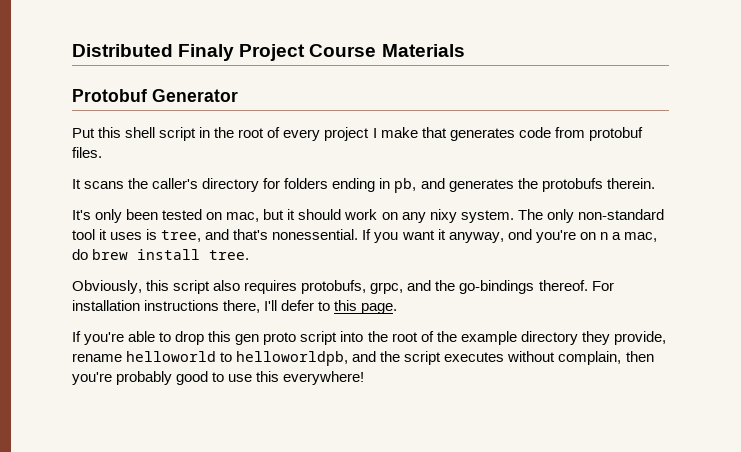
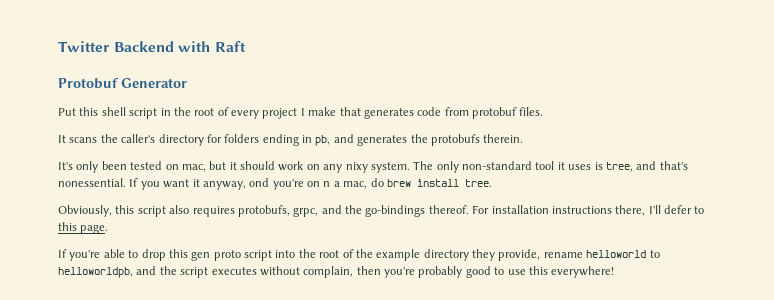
[72,44,465,61] Distributed Finaly Project Course Materials -> [58,41,246,52] Twitter Backend with Raft

